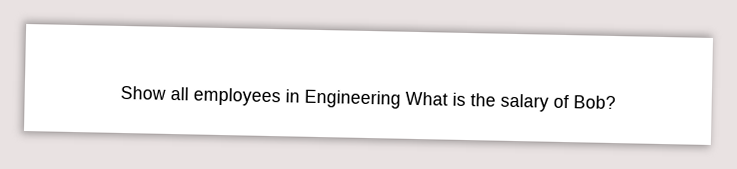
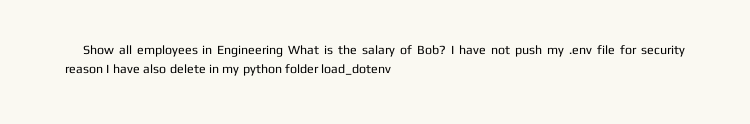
(616, 102) none -> [451,45,685,57] [65,64,392,76] I have not push my .env file for security reason I have also delete in my python folder load_dotenv

